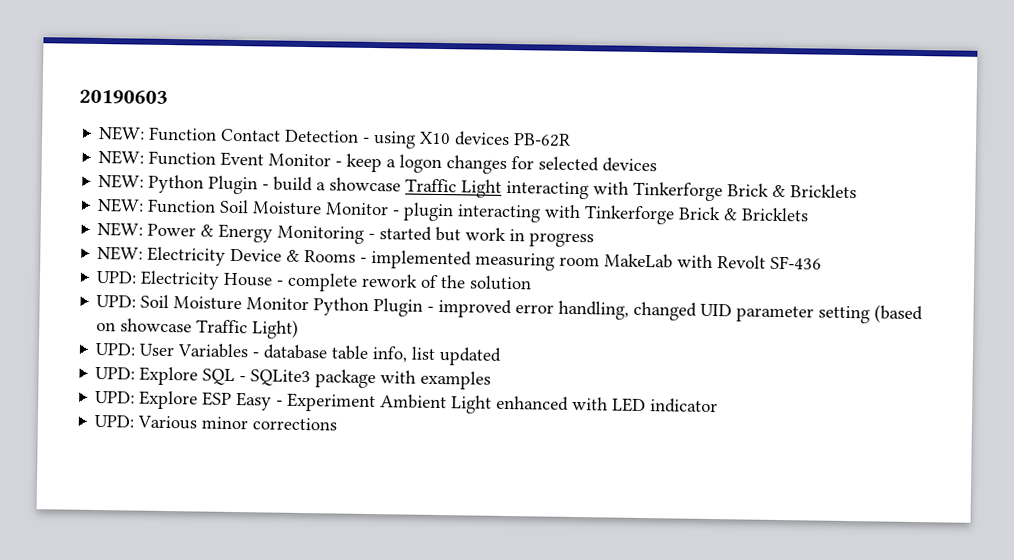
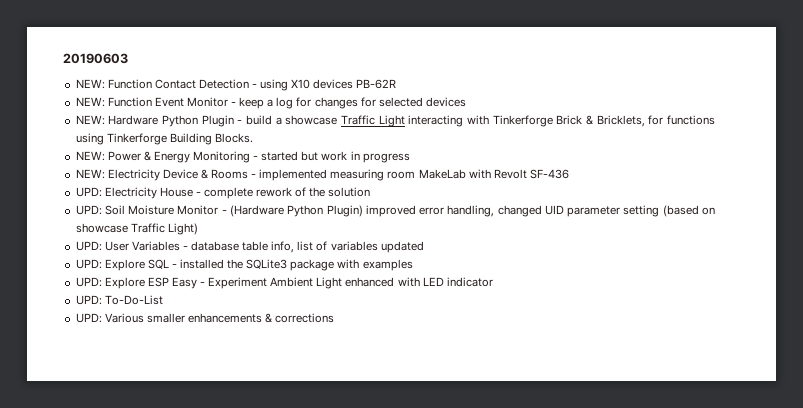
[399,154,443,174] logon -> [276,97,312,109] log for
(145, 181) none -> [108,115,159,125] Hardware
[790,184,858,199] [97,197,810,225] Bricklets // NEW: Function Soil Moisture Monitor - plugin interacting with Tinkerforge Brick & Bricklets -> [596,115,715,127] [75,133,253,145] Bricklets, for functions using Tinkerforge Building Blocks.
[313,297,435,317] Python Plugin - -> [221,205,363,217] - (Hardware Python Plugin)
(437, 353) none -> [316,241,378,251] of variables
(247, 378) none -> [180,259,244,269] installed the
(719, 406) none -> [75,295,163,305] // UPD: To-Do-List
[201,416,249,430] minor -> [146,313,273,323] smaller enhancements &

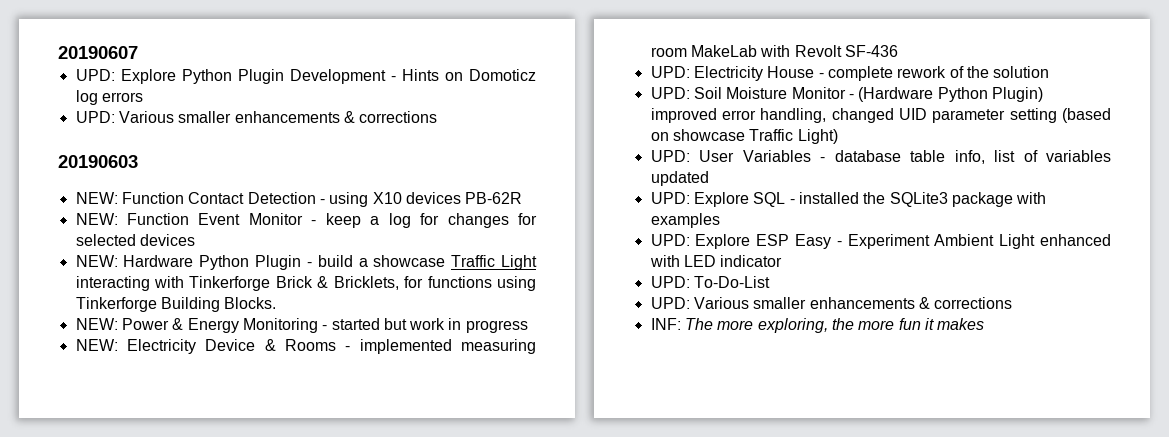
(63, 58) none -> [58,46,138,59] [75,69,536,84] [75,90,143,105] [75,111,438,123] 20190607 // UPD: Explore Python Plugin Development - Hints on Domoticz log errors // UPD: Various smaller enhancements & corrections //
(335, 318) none -> [650,318,985,333] // INF: The more exploring, the more fun it makes

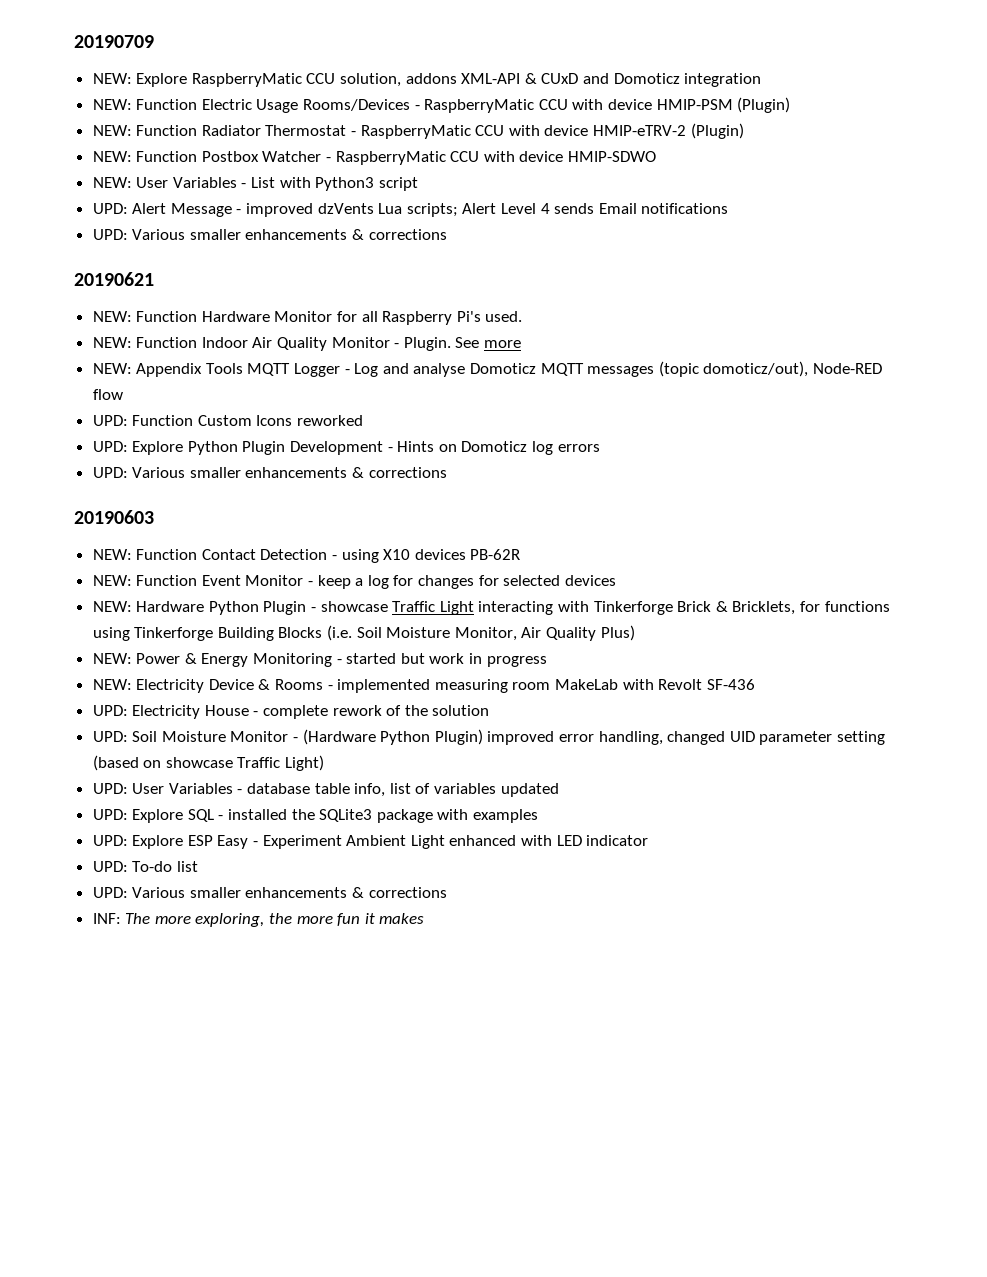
[58,46,138,59] 20190607 -> [74,35,154,48] [92,73,762,87] [92,97,791,113] [92,123,744,139] [92,151,657,165] [92,177,418,191] [92,203,729,217] [92,229,447,240] [74,272,154,286] [92,311,523,325] [92,337,522,351] [92,361,882,377] [92,389,123,400] [92,415,364,426] 20190709 // NEW: Explore RaspberryMatic CCU solution, addons XML-API & CUxD and Domoticz integration // NEW: Function Electric Usage Rooms/Devices - RaspberryMatic CCU with device HMIP-PSM (Plugin) // NEW: Function Radiator Thermostat - RaspberryMatic CCU with device HMIP-eTRV-2 (Plugin) // NEW: Function Postbox Watcher - RaspberryMatic CCU with device HMIP-SDWO // NEW: User Variables - List with Python3 script // UPD: Alert Message - improved dzVents Lua scripts; Alert Level 4 sends Email notifications // UPD: Various smaller enhancements & corrections // 20190621 // NEW: Function Hardware Monitor for all Raspberry Pi's used. // NEW: Function Indoor Air Quality Monitor - Plugin. See more // NEW: Appendix Tools MQTT Logger - Log and analyse Domoticz MQTT messages (topic domoticz/out), Node-RED flow // UPD: Function Custom Icons reworked
[317,255,368,267] build a -> (317, 609) none
[224,297,277,309] Blocks. -> [278,625,635,641] Blocks (i.e. Soil Moisture Monitor, Air Quality Plus)
[693,276,770,288] To-Do-List -> [132,861,198,872] To-do list

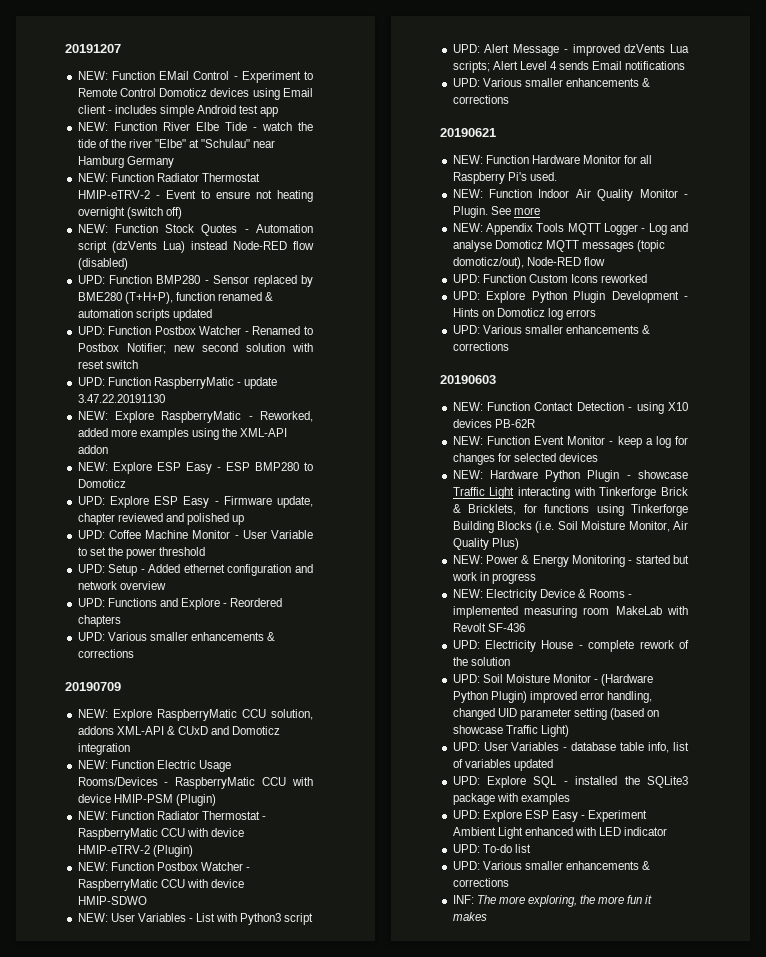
(74, 41) none -> [65,44,121,53] [77,71,313,83] [77,88,313,100] [77,105,279,117] [77,122,313,131] [77,139,276,148] [77,156,174,168] [77,173,260,182] [77,190,313,202] [77,207,182,219] [77,224,313,236] [77,241,314,253] [77,258,128,270] [77,275,313,287] [77,292,274,304] [77,309,212,321] [77,326,313,335] [77,343,313,354] [77,360,138,369] [77,377,278,389] [77,394,165,403] [77,411,313,423] [77,428,288,440] [77,445,108,454] [77,462,313,474] [77,479,126,488] [77,496,313,508] [77,513,245,525] [77,530,313,539] [77,547,206,559] [77,564,313,576] [77,581,166,590] [77,598,283,610] [77,615,121,627] [77,632,276,641] [77,649,134,658] 20191207 // NEW: Function EMail Control - Experiment to Remote Control Domoticz devices using Email client - includes simple Android test app // NEW: Function River Elbe Tide - watch the tide of the river "Elbe" at "Schulau" near Hamburg Germany // NEW: Function Radiator Thermostat HMIP-eTRV-2 - Event to ensure not heating overnight (switch off) // NEW: Function Stock Quotes - Automation script (dzVents Lua) instead Node-RED flow (disabled) // UPD: Function BMP280 - Sensor replaced by BME280 (T+H+P), function renamed & automation scripts updated // UPD: Function Postbox Watcher - Renamed to Postbox Notifier; new second solution with reset switch // UPD: Function RaspberryMatic - update 3.47.22.20191130 // NEW: Explore RaspberryMatic - Reworked, added more examples using the XML-API addon // NEW: Explore ESP Easy - ESP BMP280 to Domoticz // UPD: Explore ESP Easy - Firmware update, chapter reviewed and polished up // UPD: Coffee Machine Monitor - User Variable to set the power threshold // UPD: Setup - Added ethernet configuration and network overview // UPD: Functions and Explore - Reordered chapters // UPD: Various smaller enhancements & corrections //

